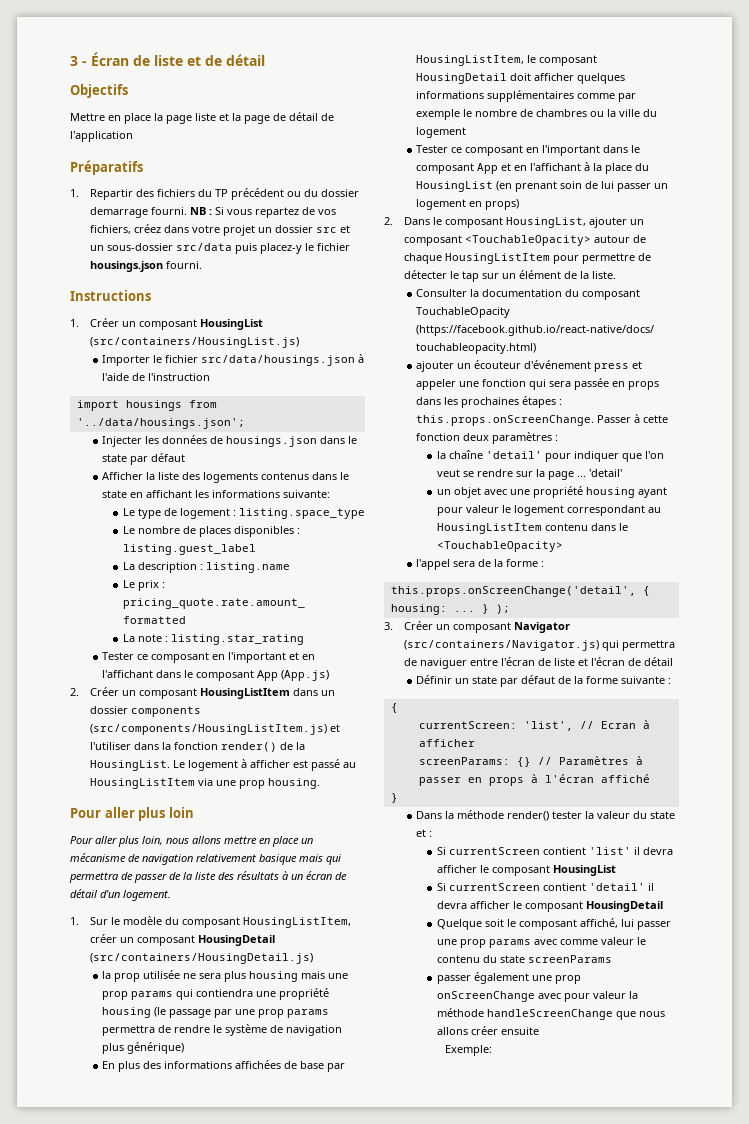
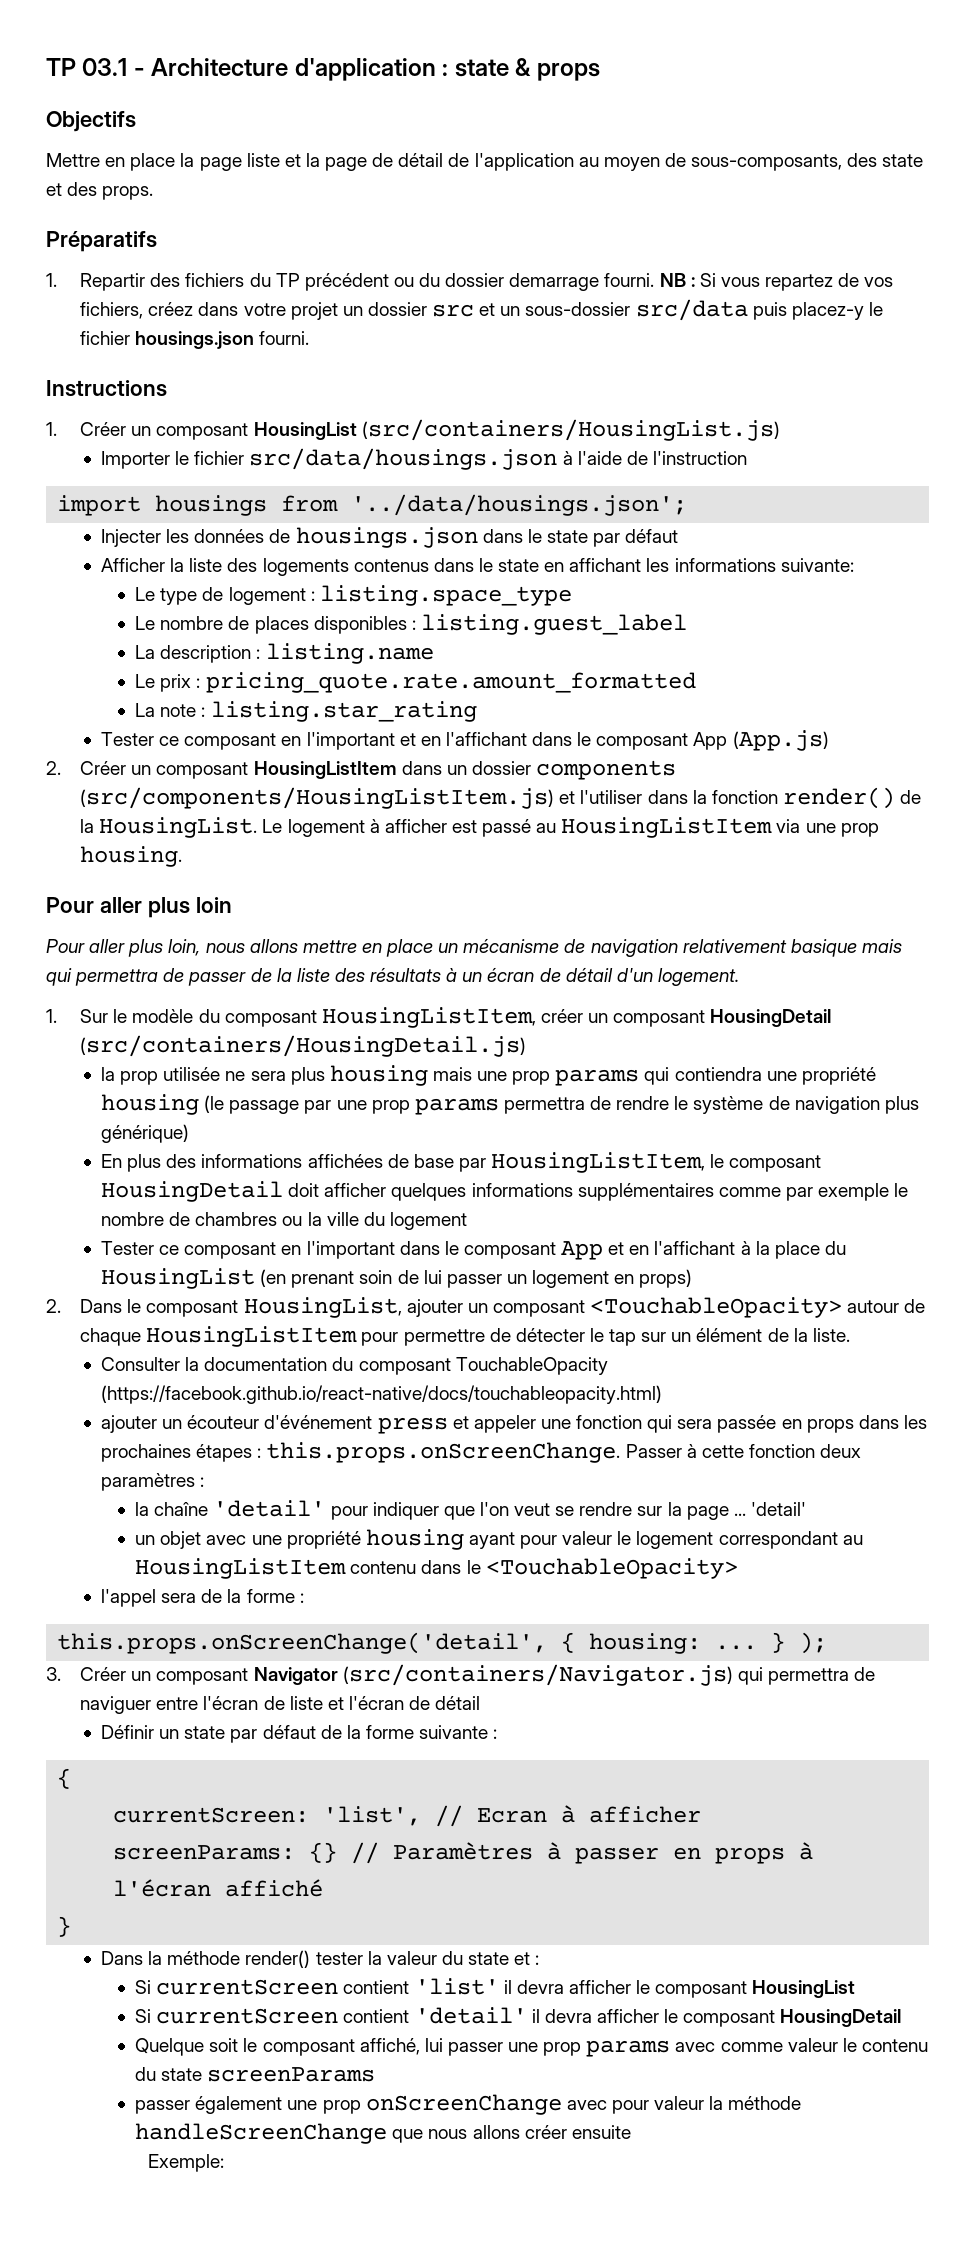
[70,52,265,66] 3 - Écran de liste et de détail -> [46,58,600,81] TP 03.1 - Architecture d'application : state & props
(133, 136) none -> [578,153,924,171] [46,182,154,200] au moyen de sous-composants, des state et des props.

